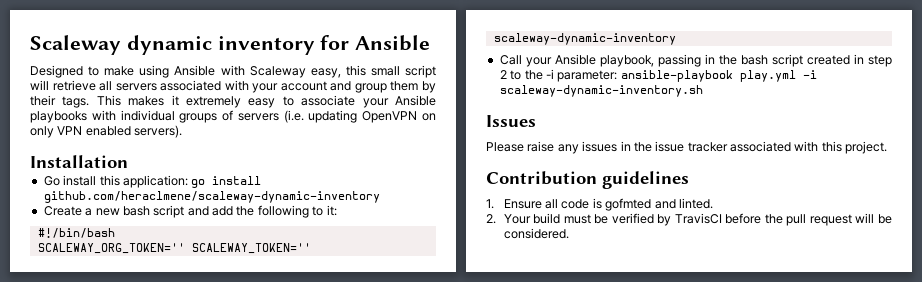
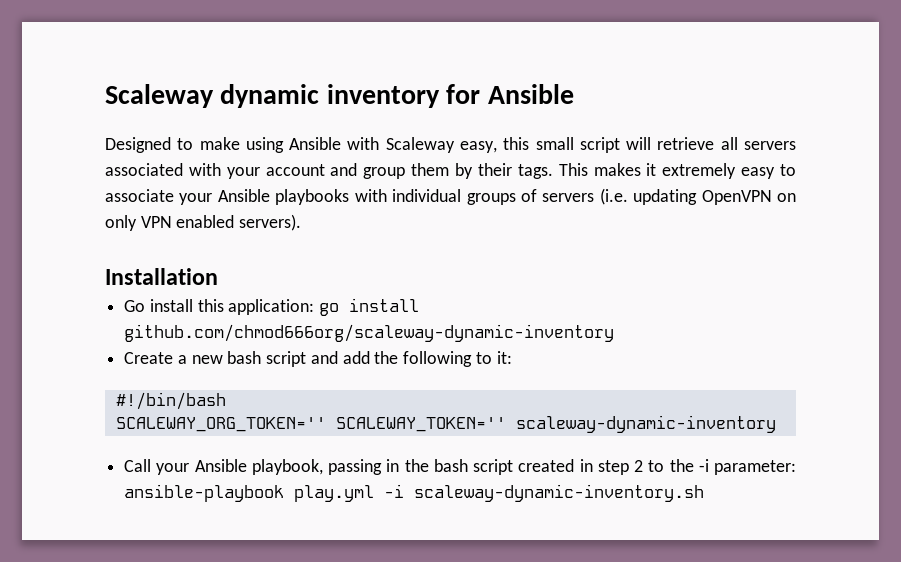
[43,191,380,203] github.com/heraclmene/scaleway-dynamic-inventory -> [124,324,615,342] github.com/chmod666org/scaleway-dynamic-inventory
[486,115,536,127] [486,141,888,154] [486,171,689,189] [486,198,713,211] [486,213,892,226] [503,228,569,239] // Issues // Please raise any issues in the issue tracker associated with this project. // Contribution guidelines // 1. Ensure all code is gofmted and linted. // 2. Your build must be verified by TravisCI before the pull request will be considered. -> (705, 493) none

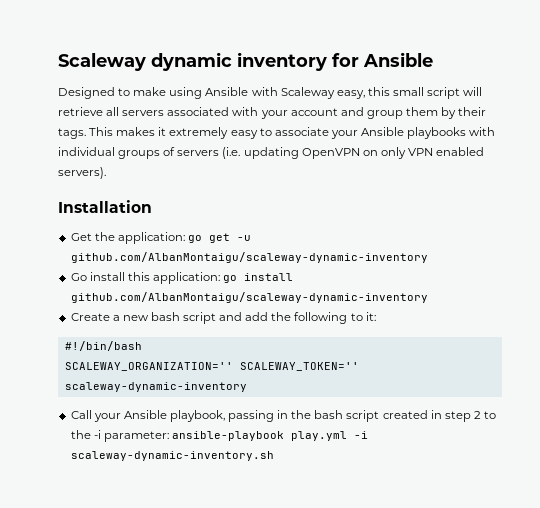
(218, 276) none -> [70,232,251,244] [70,252,428,263] // Get the application: go get -u github.com/AlbanMontaigu/scaleway-dynamic-inventory
[124,324,615,342] github.com/chmod666org/scaleway-dynamic-inventory -> [70,292,428,303] github.com/AlbanMontaigu/scaleway-dynamic-inventory
[115,417,326,432] SCALEWAY_ORG_TOKEN='' -> [64,362,233,371] SCALEWAY_ORGANIZATION=''

